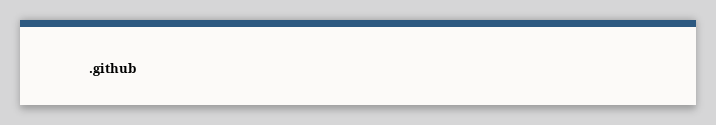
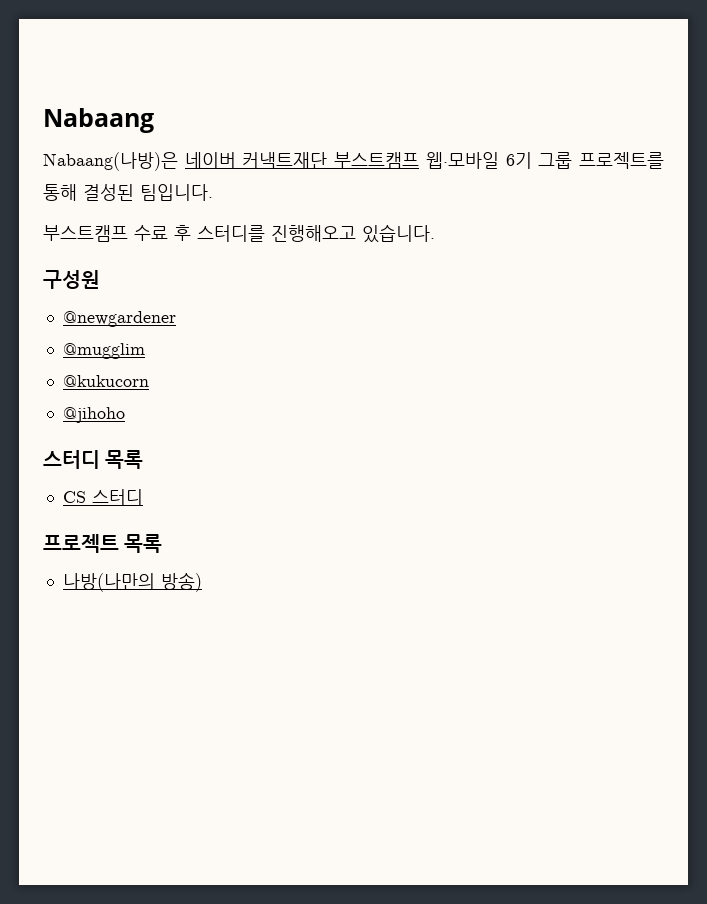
[89,63,136,76] .github -> [43,108,154,133] [43,152,664,171] [43,184,213,201] [43,224,435,243] [43,270,100,289] [62,311,176,327] [62,343,145,359] [62,375,149,387] [62,407,125,423] [43,450,144,469] [62,489,143,506] [43,534,163,553] [62,572,202,592] Nabaang // Nabaang(나방)은 네이버 커낵트재단 부스트캠프 웹·모바일 6기 그룹 프로젝트를 통해 결성된 팀입니다. // 부스트캠프 수료 후 스터디를 진행해오고 있습니다. // 구성원 // @newgardener // @mugglim // @kukucorn // @jihoho // 스터디 목록 // CS 스터디 // 프로젝트 목록 // 나방(나만의 방송)

